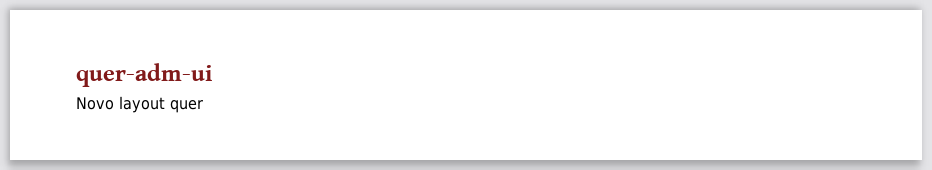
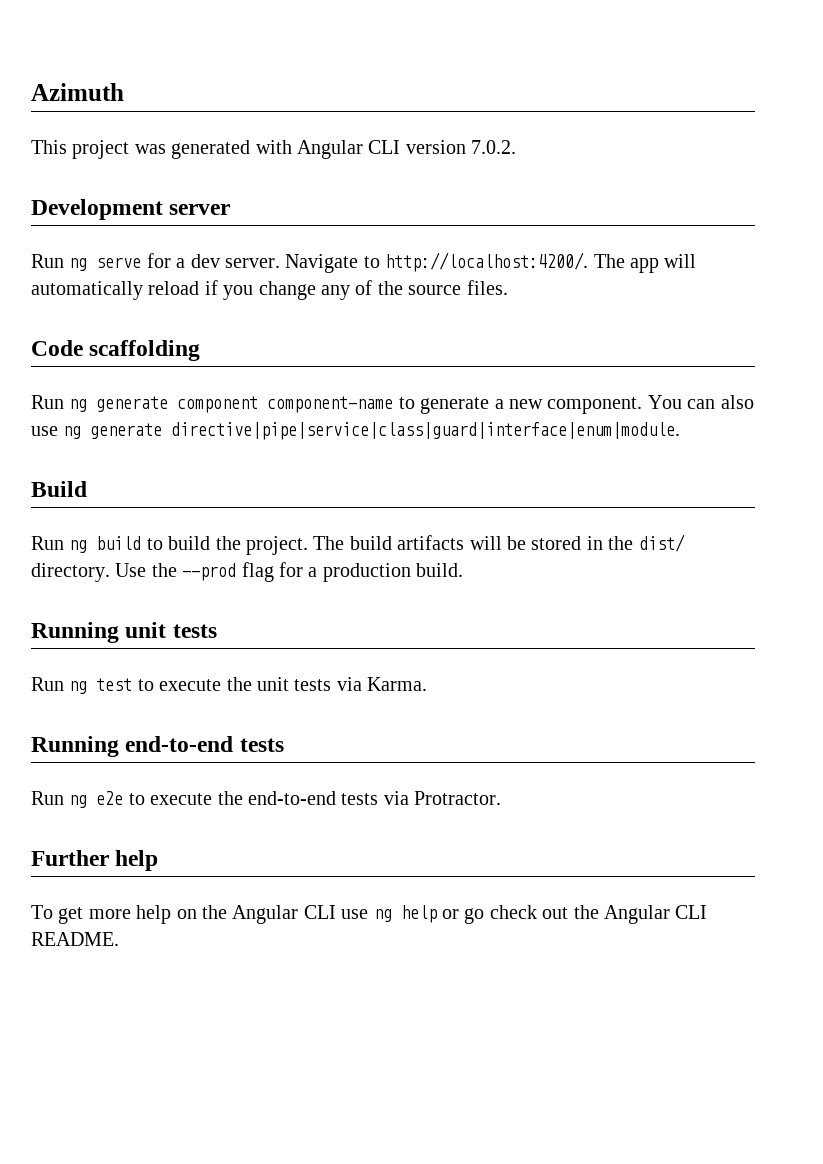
[76,63,212,87] [76,96,203,113] quer-adm-ui // Novo layout quer -> [31,83,124,101] [31,140,517,159] [31,199,231,220] [31,252,697,273] [31,280,508,300] [31,340,201,361] [31,395,754,414] [31,422,681,440] [31,481,87,497] [31,534,685,555] [31,562,464,582] [31,622,217,643] [31,677,428,694] [31,736,284,757] [31,791,502,808] [31,850,159,871] [31,905,708,924] [31,932,119,946] Azimuth // This project was generated with Angular CLI version 7.0.2. // Development server // Run ng serve for a dev server. Navigate to http://localhost:4200/. The app will automatically reload if you change any of the source files. // Code scaffolding // Run ng generate component component-name to generate a new component. You can also use ng generate directive|pipe|service|class|guard|interface|enum|module. // Build // Run ng build to build the project. The build artifacts will be stored in the dist/ directory. Use the --prod flag for a production build. // Running unit tests // Run ng test to execute the unit tests via Karma. // Running end-to-end tests // Run ng e2e to execute the end-to-end tests via Protractor. // Further help // To get more help on the Angular CLI use ng help or go check out the Angular CLI README.

